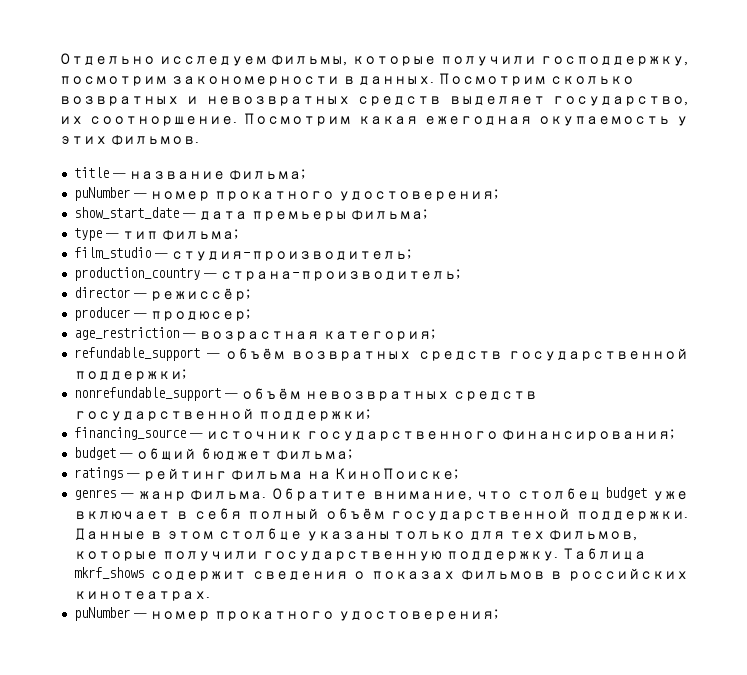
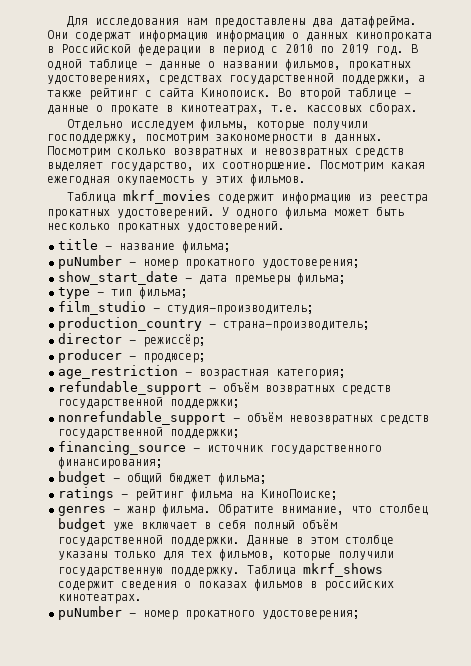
(59, 59) none -> [67,16,418,28] [47,30,432,42] [47,44,418,56] [47,58,411,71] [47,73,425,85] [47,87,411,100] [47,102,418,115] Для исследования нам предоставлены два датафрейма. Они содержат информацию информацию о данных кинопроката в Российской федерации в период с 2010 по 2019 год. В одной таблице - данные о названии фильмов, прокатных удостоверениях, средствах государственной поддержки, а также рейтинг с сайта Кинопоиск. Во второй таблице - данные о прокате в кинотеатрах, т.е. кассовых сборах. //
(199, 140) none -> [67,190,429,204] [47,206,404,219] [47,221,285,233] // Таблица mkrf_movies содержит информацию из реестра прокатных удостоверений. У одного фильма может быть несколько прокатных удостоверений.

